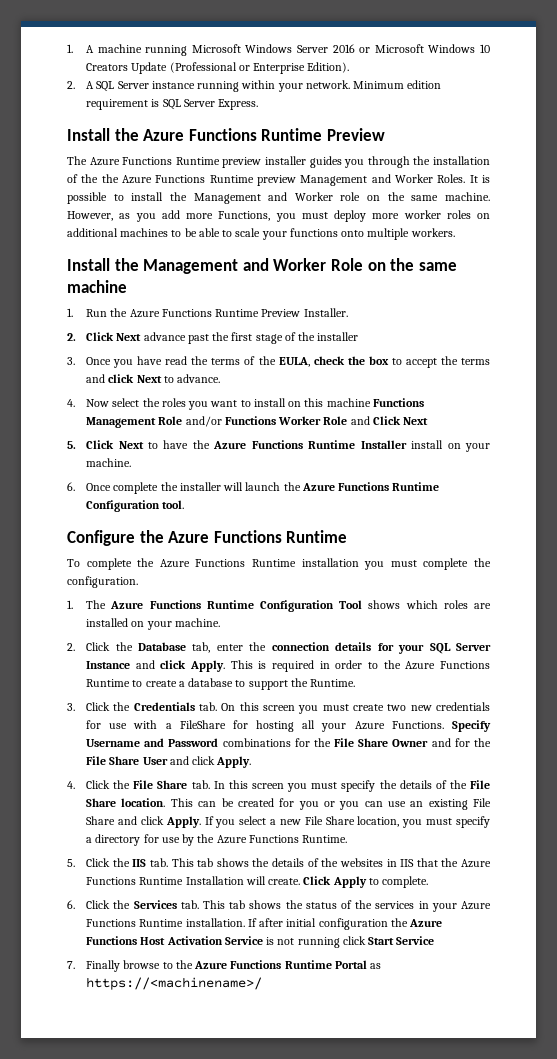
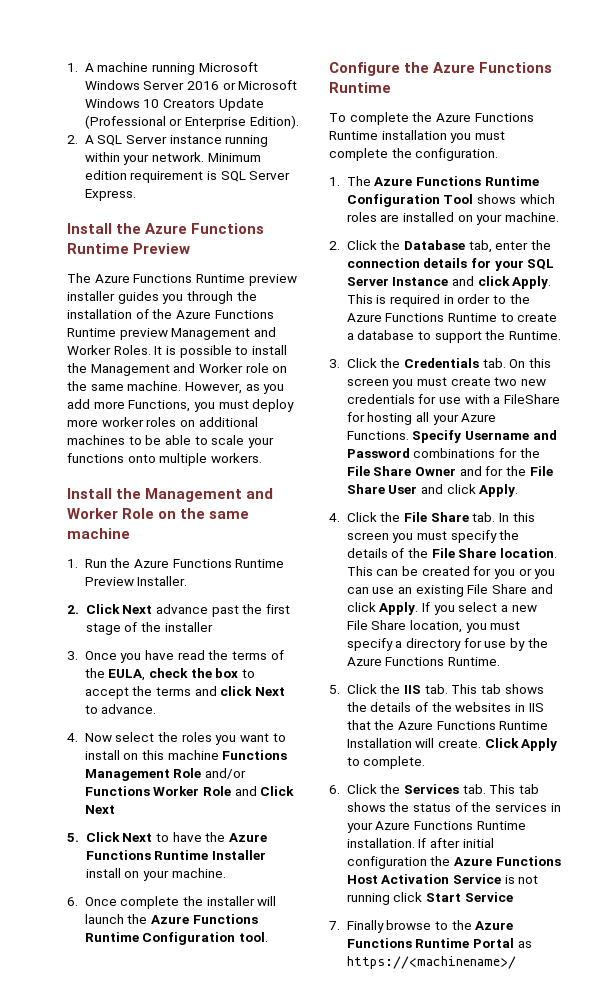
[101,174,119,183] the -> (173, 314) none

